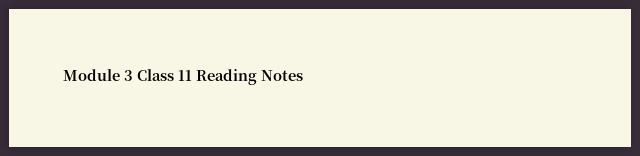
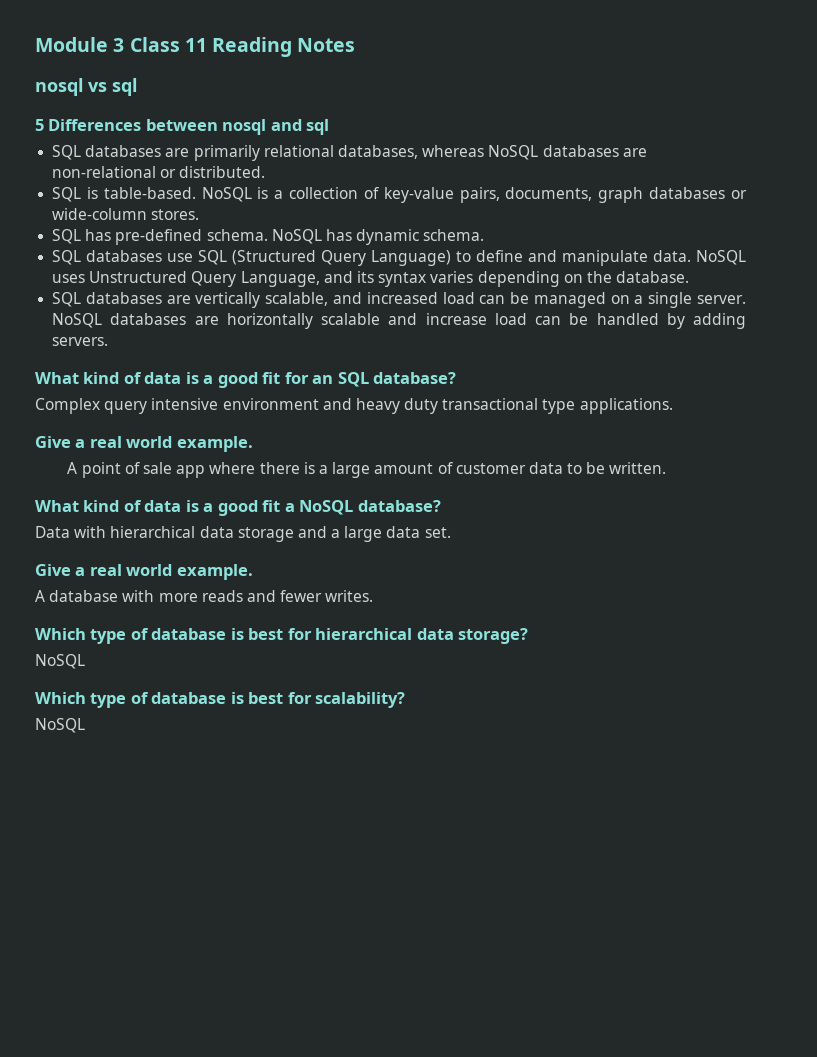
(303, 75) none -> [35,78,137,96] [35,119,330,135] [52,145,647,161] [52,166,266,178] [52,187,748,203] [52,208,200,220] [52,229,485,245] [52,250,746,266] [52,271,690,287] [52,292,746,308] [52,313,746,329] [52,337,109,346] [35,372,457,388] [35,398,673,414] [35,436,253,452] [67,462,667,478] [35,500,441,516] [35,526,451,542] [35,564,253,580] [35,590,374,602] [35,628,529,644] [35,654,85,669] [35,692,406,708] [35,718,85,733] // nosql vs sql // 5 Differences between nosql and sql // SQL databases are primarily relational databases, whereas NoSQL databases are non-relational or distributed. // SQL is table-based. NoSQL is a collection of key-value pairs, documents, graph databases or wide-column stores. // SQL has pre-defined schema. NoSQL has dynamic schema. // SQL databases use SQL (Structured Query Language) to define and manipulate data. NoSQL uses Unstructured Query Language, and its syntax varies depending on the database. // SQL databases are vertically scalable, and increased load can be managed on a single server. NoSQL databases are horizontally scalable and increase load can be handled by adding servers. // What kind of data is a good fit for an SQL database? // Complex query intensive environment and heavy duty transactional type applications. // Give a real world example. // A point of sale app where there is a large amount of customer data to be written. // What kind of data is a good fit a NoSQL database? // Data with hierarchical data storage and a large data set. // Give a real world example. // A database with more reads and fewer writes. // Which type of database is best for hierarchical data storage? // NoSQL // Which type of database is best for scalability? // NoSQL

